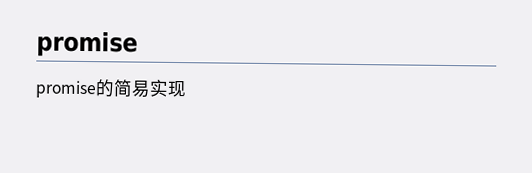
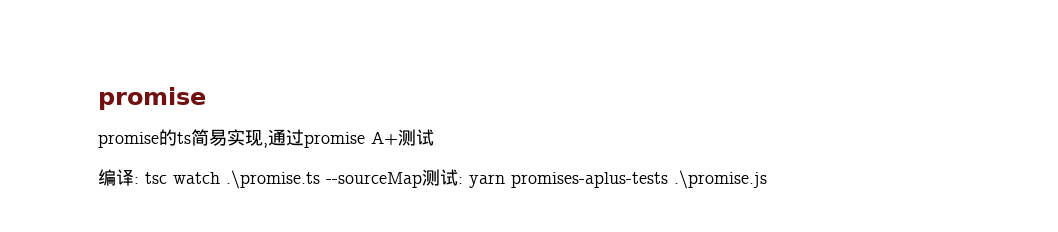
(115, 88) none -> [177,132,191,144] ts
(187, 89) none -> [263,129,434,148] [98,169,767,189] ,通过promise A+测试 // 编译: tsc watch .\promise.ts --sourceMap测试: yarn promises-aplus-tests .\promise.js

